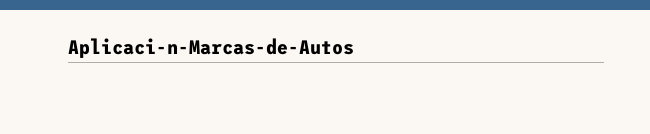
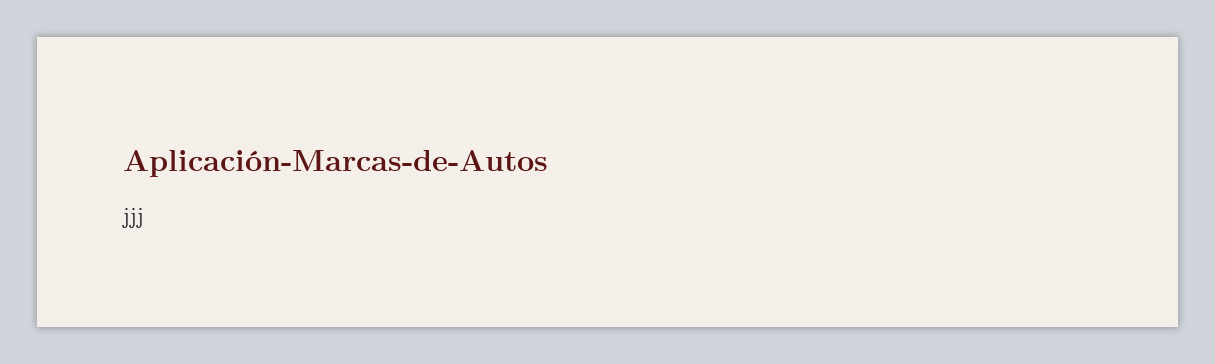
[68,38,354,58] Aplicaci-n-Marcas-de-Autos -> [123,150,548,177] [122,208,144,228] Aplicación-Marcas-de-Autos // jjj

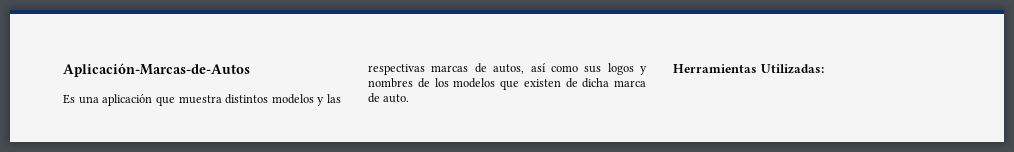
[122,208,144,228] jjj -> [63,94,341,106] [368,63,647,75] [368,78,646,90] [368,93,410,103] [673,64,824,74] Es una aplicación que muestra distintos modelos y las respectivas marcas de autos, así como sus logos y nombres de los modelos que existen de dicha marca de auto. // Herramientas Utilizadas:

